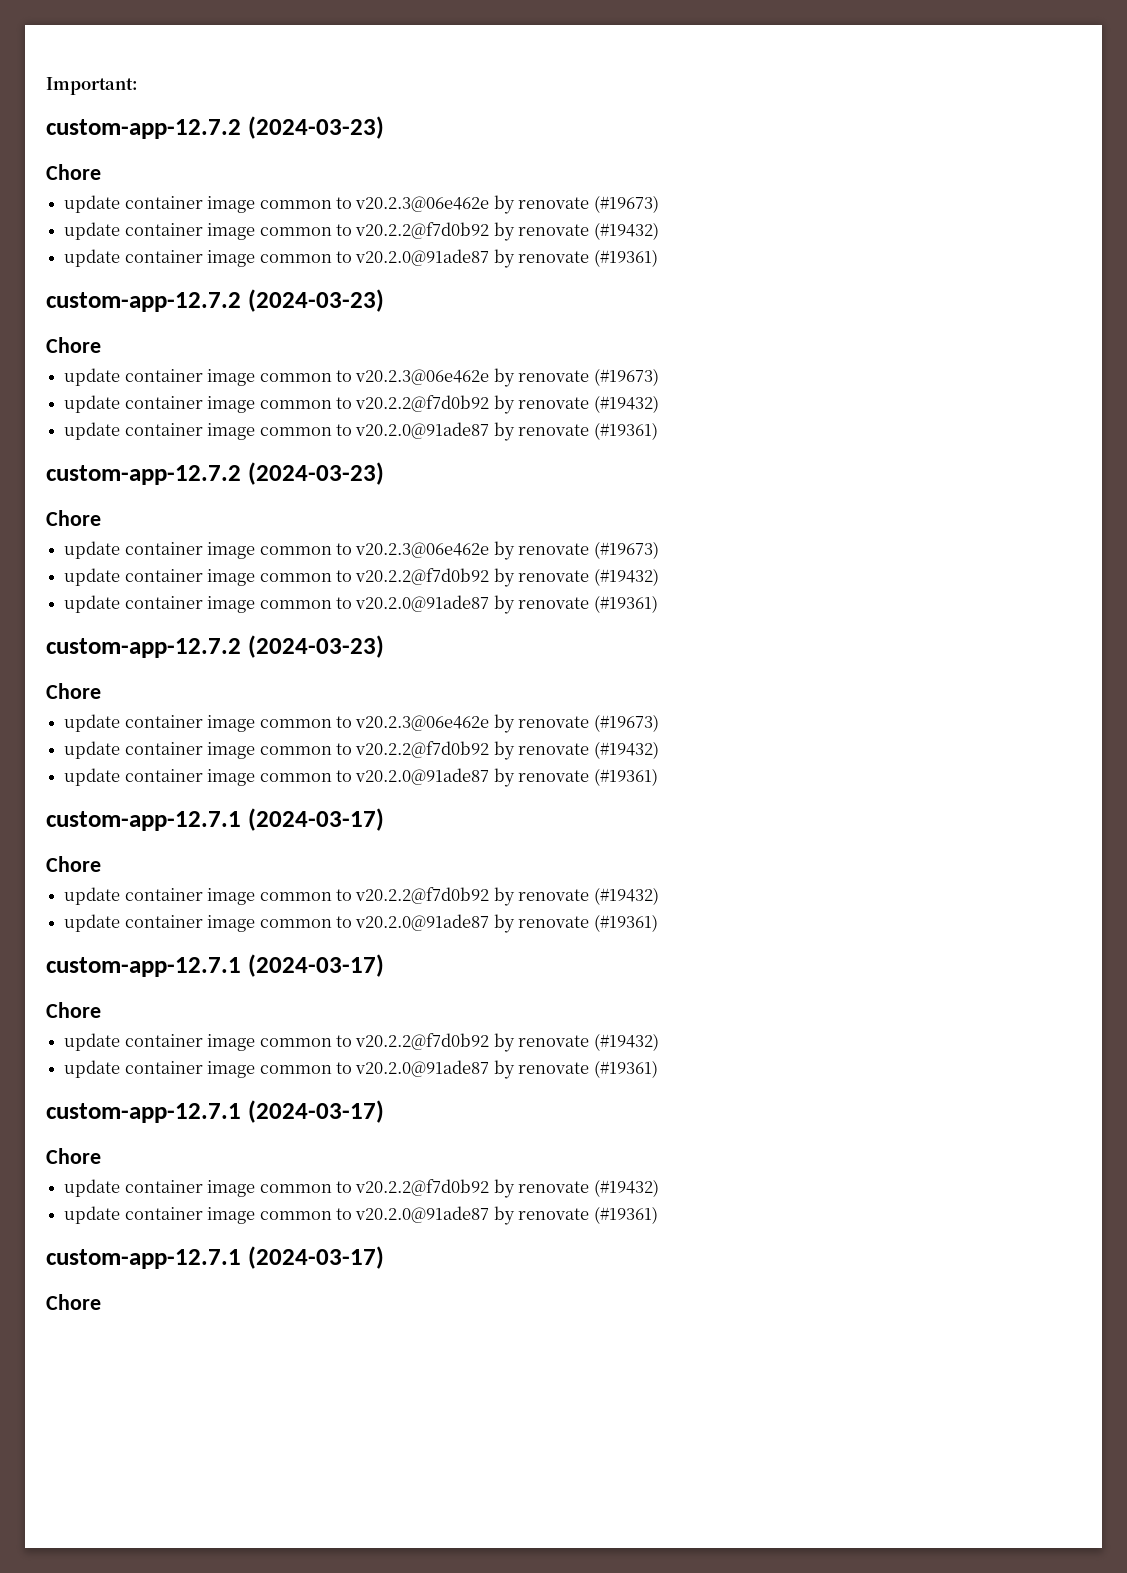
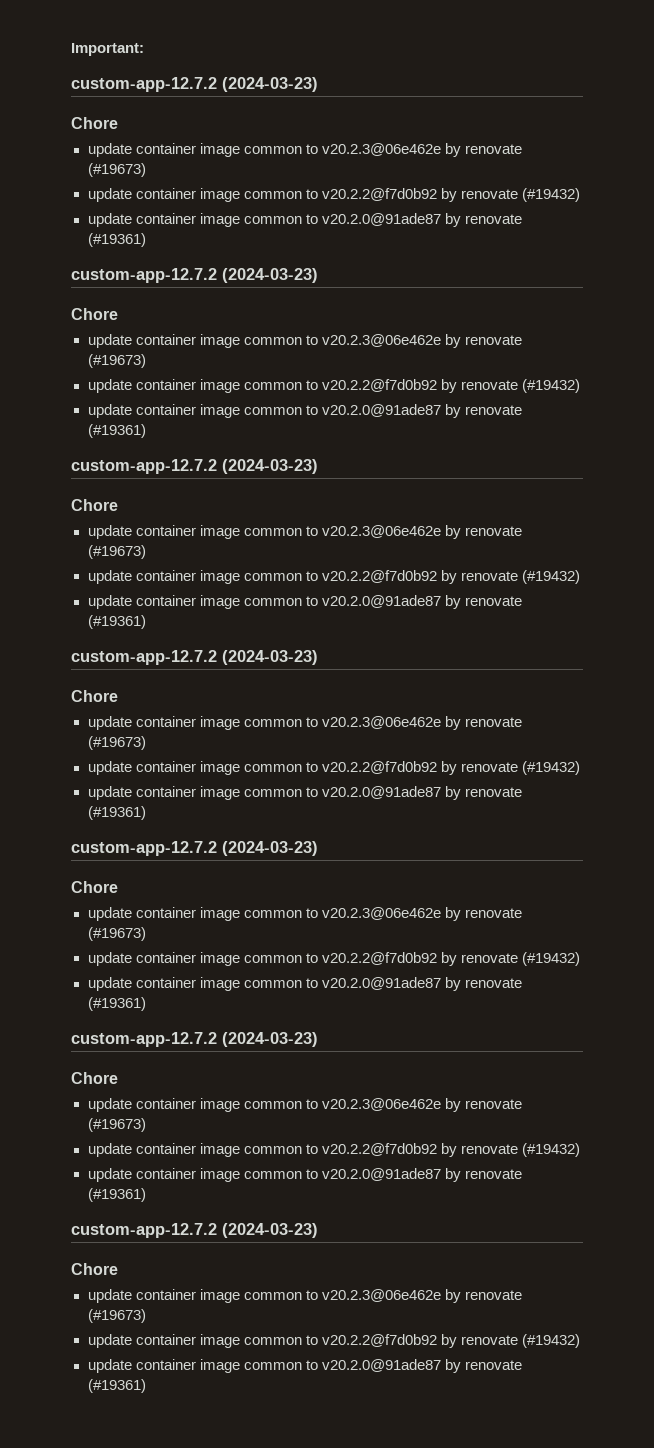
[46,808,384,831] [46,856,101,872] custom-app-12.7.1 (2024-03-17) // Chore -> [71,841,318,856] [71,881,118,893] [87,907,522,921] [87,927,146,941] custom-app-12.7.2 (2024-03-23) // Chore // update container image common to v20.2.3@06e462e by renovate (#19673)
[46,954,384,977] [46,1002,101,1018] custom-app-12.7.1 (2024-03-17) // Chore -> [71,1032,318,1047] [71,1072,118,1084] [87,1098,522,1112] [87,1118,146,1132] custom-app-12.7.2 (2024-03-23) // Chore // update container image common to v20.2.3@06e462e by renovate (#19673)
[46,1100,384,1123] [46,1148,101,1164] custom-app-12.7.1 (2024-03-17) // Chore -> [71,1223,318,1238] [71,1263,118,1275] [87,1289,522,1303] [87,1309,146,1323] custom-app-12.7.2 (2024-03-23) // Chore // update container image common to v20.2.3@06e462e by renovate (#19673)
[46,1246,384,1269] [46,1294,101,1310] // custom-app-12.7.1 (2024-03-17) // Chore -> (146, 1386) none

